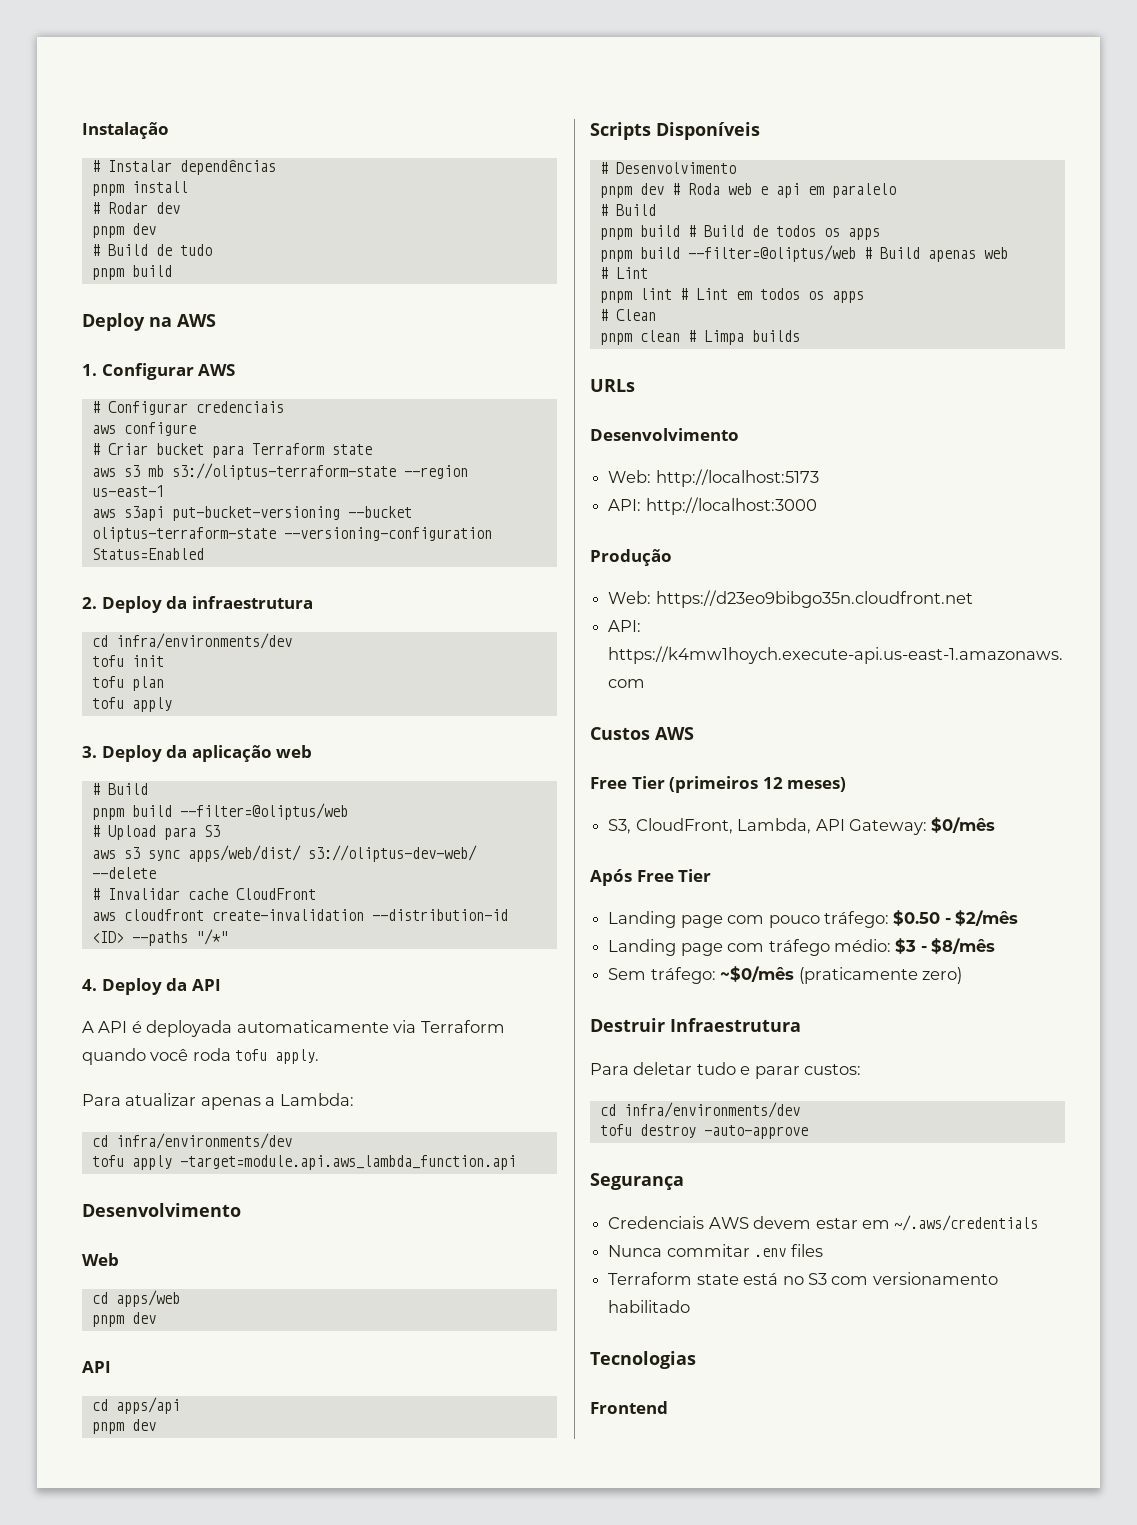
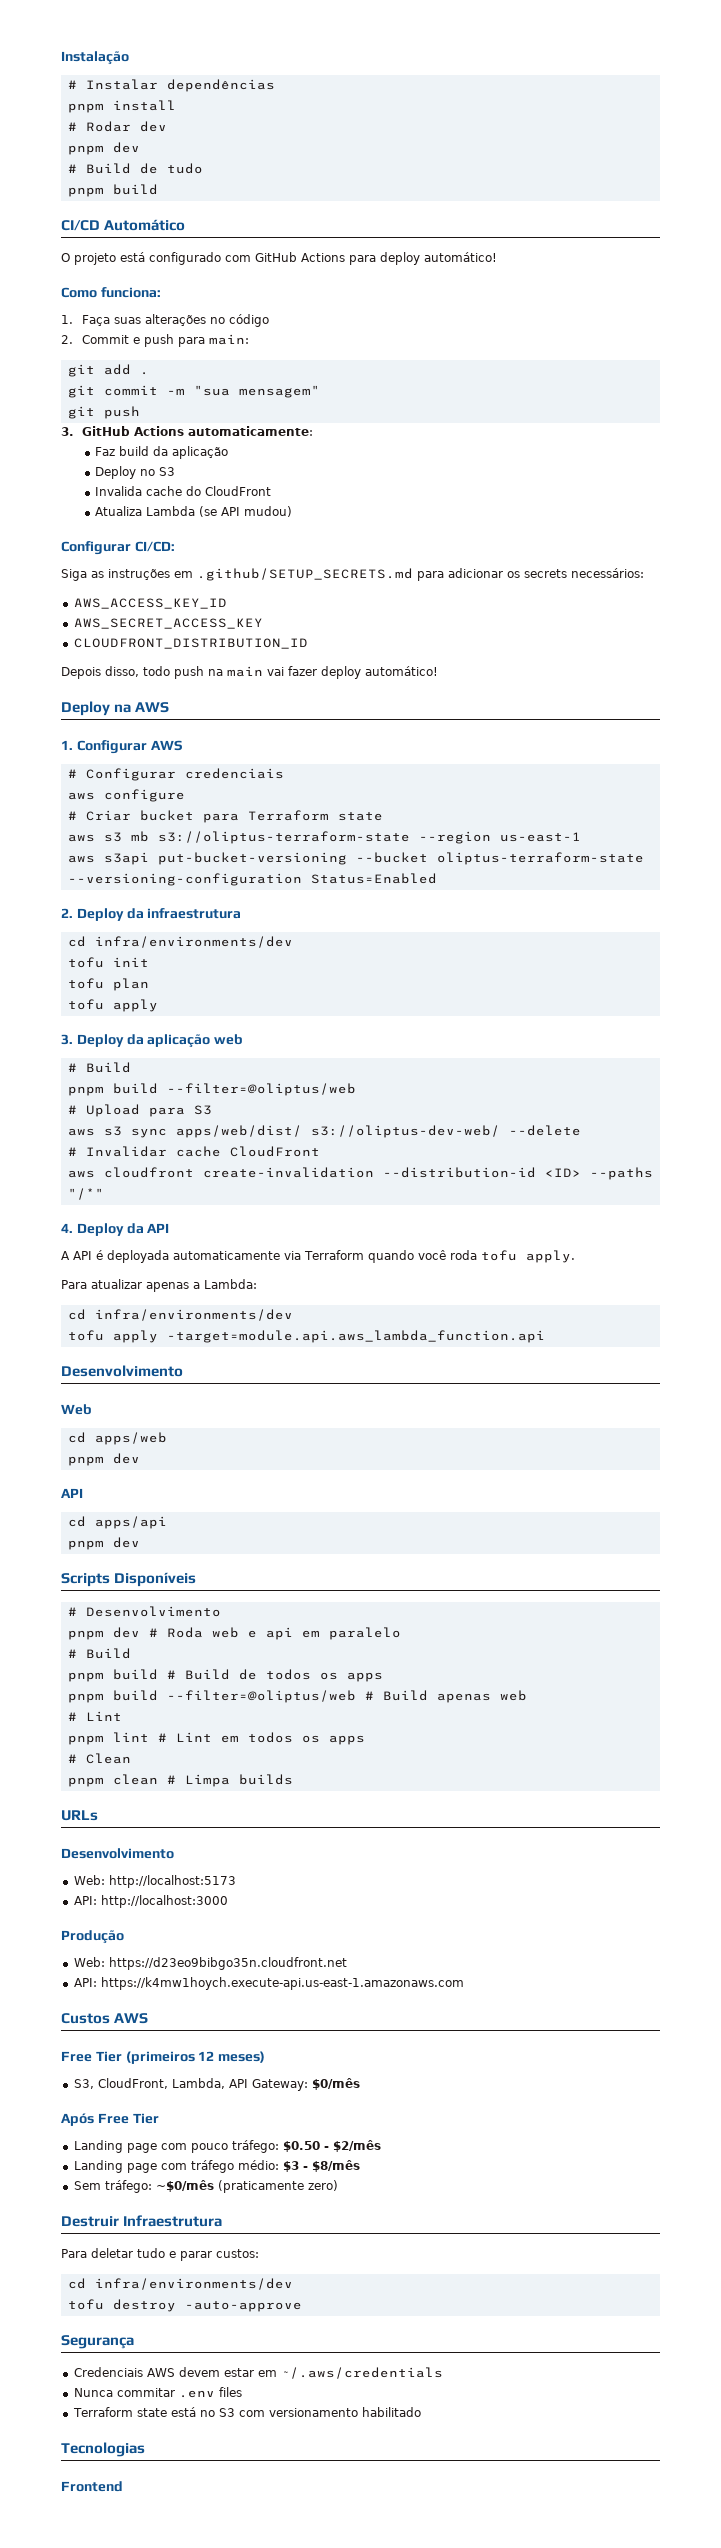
(172, 271) none -> [61,219,186,231] [61,252,497,265] [61,287,161,298] [61,314,270,327] [61,334,250,347] [67,364,149,377] [67,385,320,398] [67,406,140,419] [61,426,314,436] [94,446,228,459] [94,466,175,479] [94,486,271,496] [94,506,292,517] [61,541,175,555] [61,568,644,581] [73,598,227,609] [73,618,263,629] [73,638,308,649] [61,666,438,679] // CI/CD Automático // O projeto está configurado com GitHub Actions para deploy automático! // Como funciona: // 1. Faça suas alterações no código // 2. Commit e push para main: // git add . // git commit -m "sua mensagem" // git push // 3. GitHub Actions automaticamente: // Faz build da aplicação // Deploy no S3 // Invalida cache do CloudFront // Atualiza Lambda (se API mudou) // Configurar CI/CD: // Siga as instruções em .github/SETUP_SECRETS.md para adicionar os secrets necessários: // AWS_ACCESS_KEY_ID // AWS_SECRET_ACCESS_KEY // CLOUDFRONT_DISTRIBUTION_ID // Depois disso, todo push na main vai fazer deploy automático!

